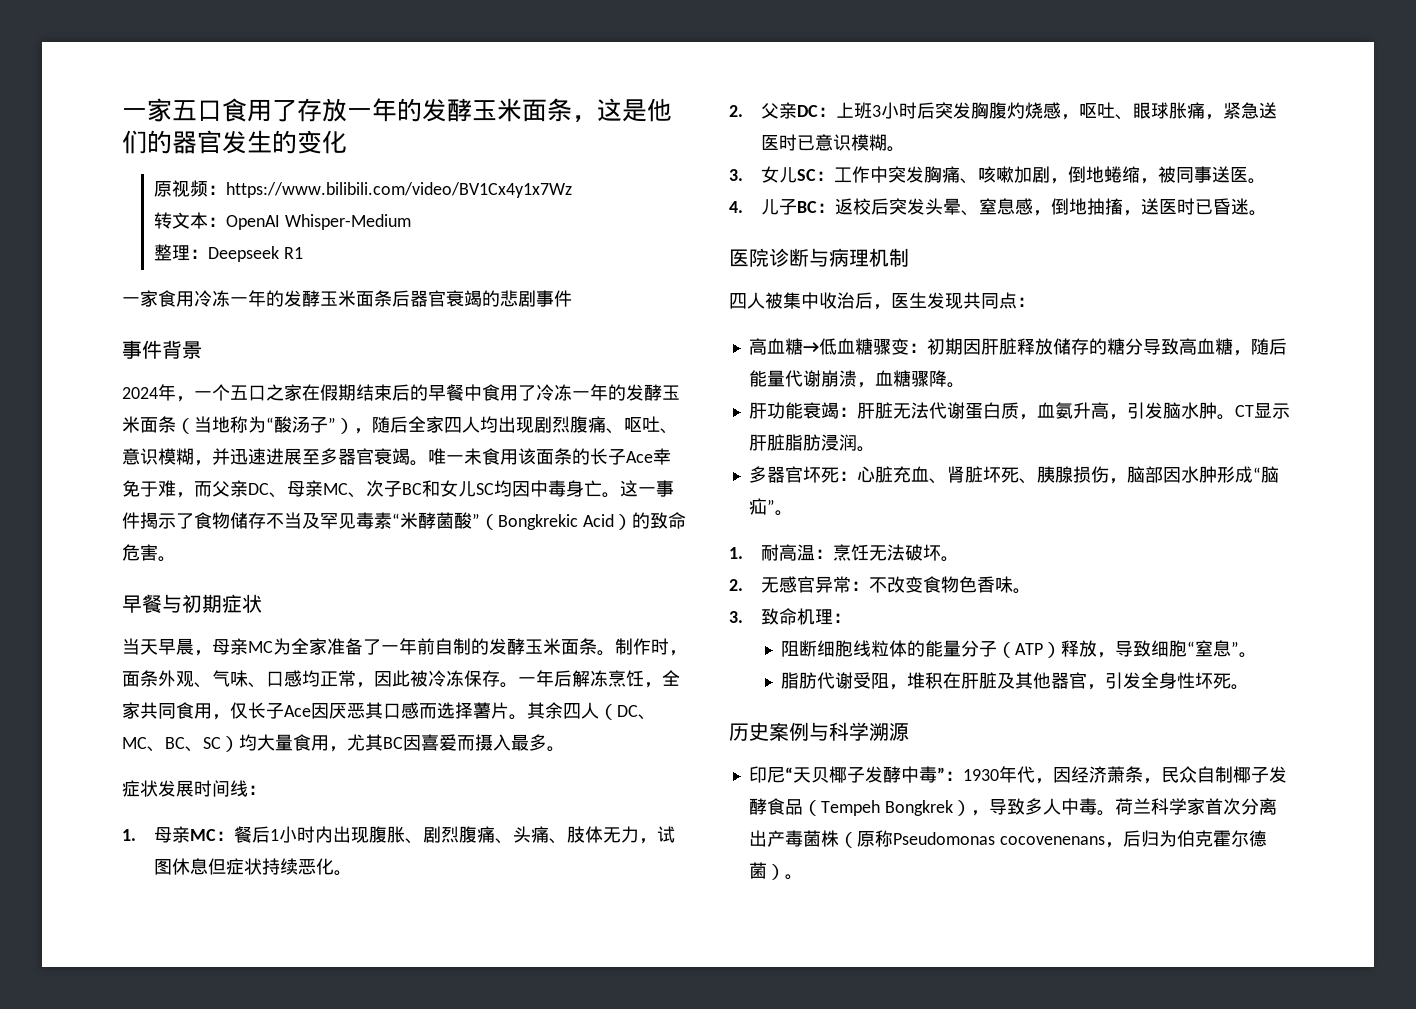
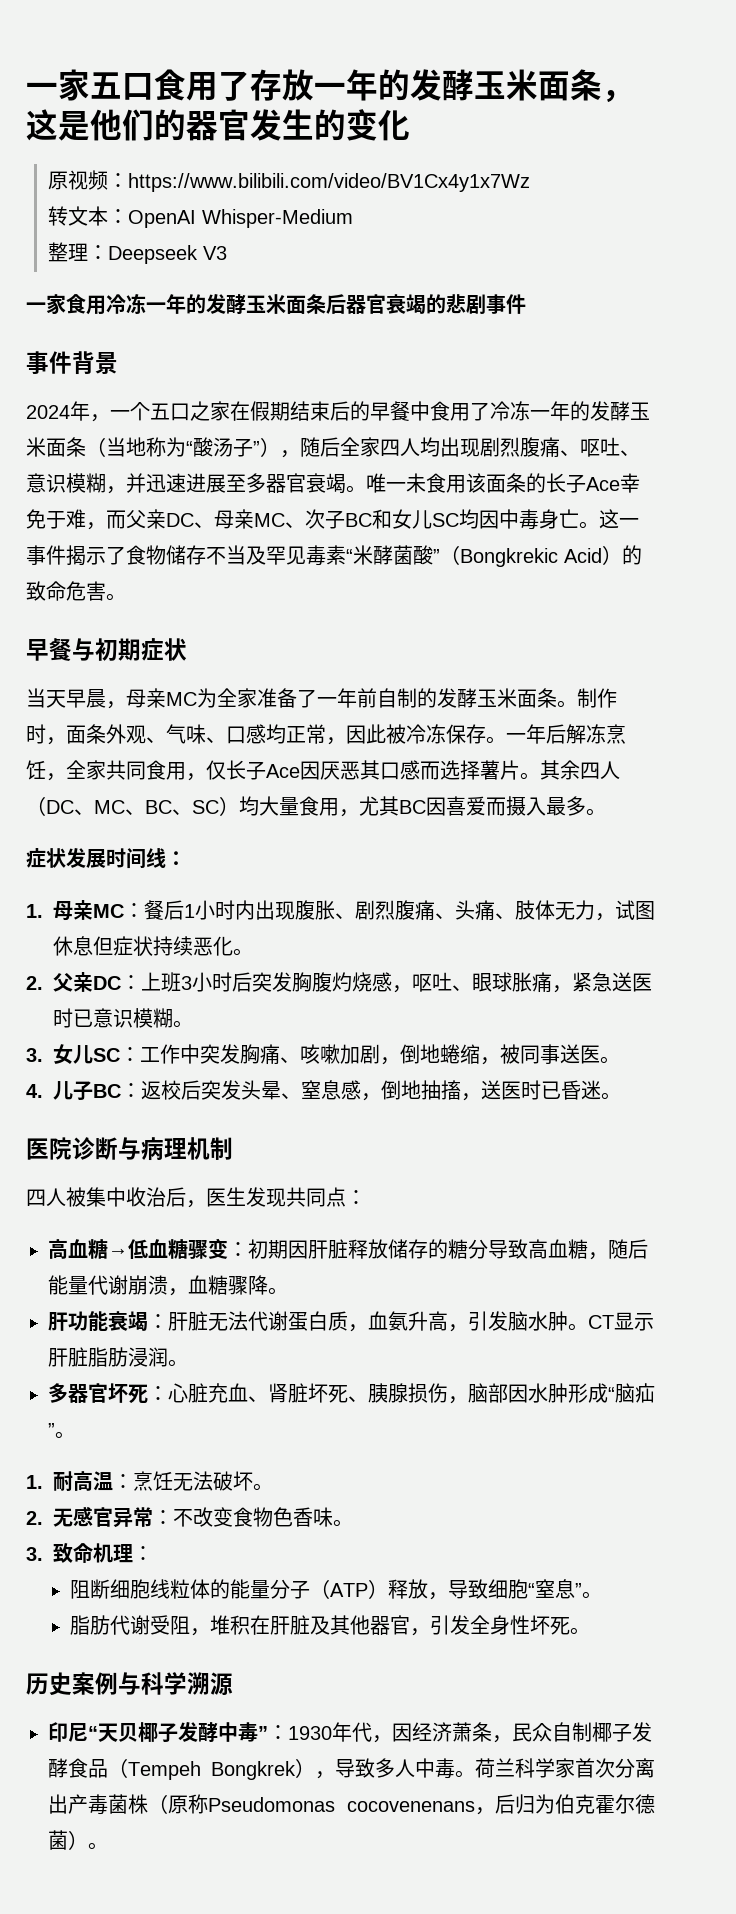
[283,247,303,259] R1 -> [203,246,228,260] V3

